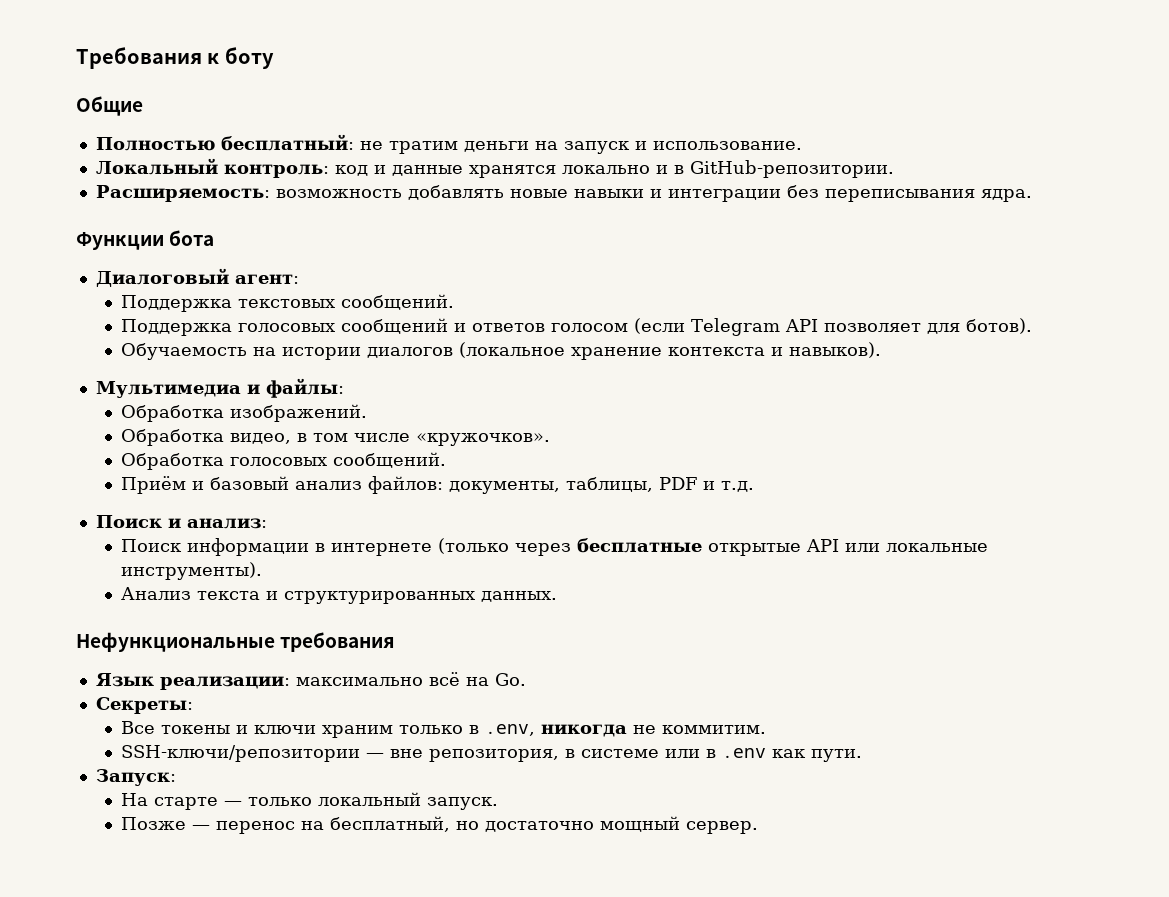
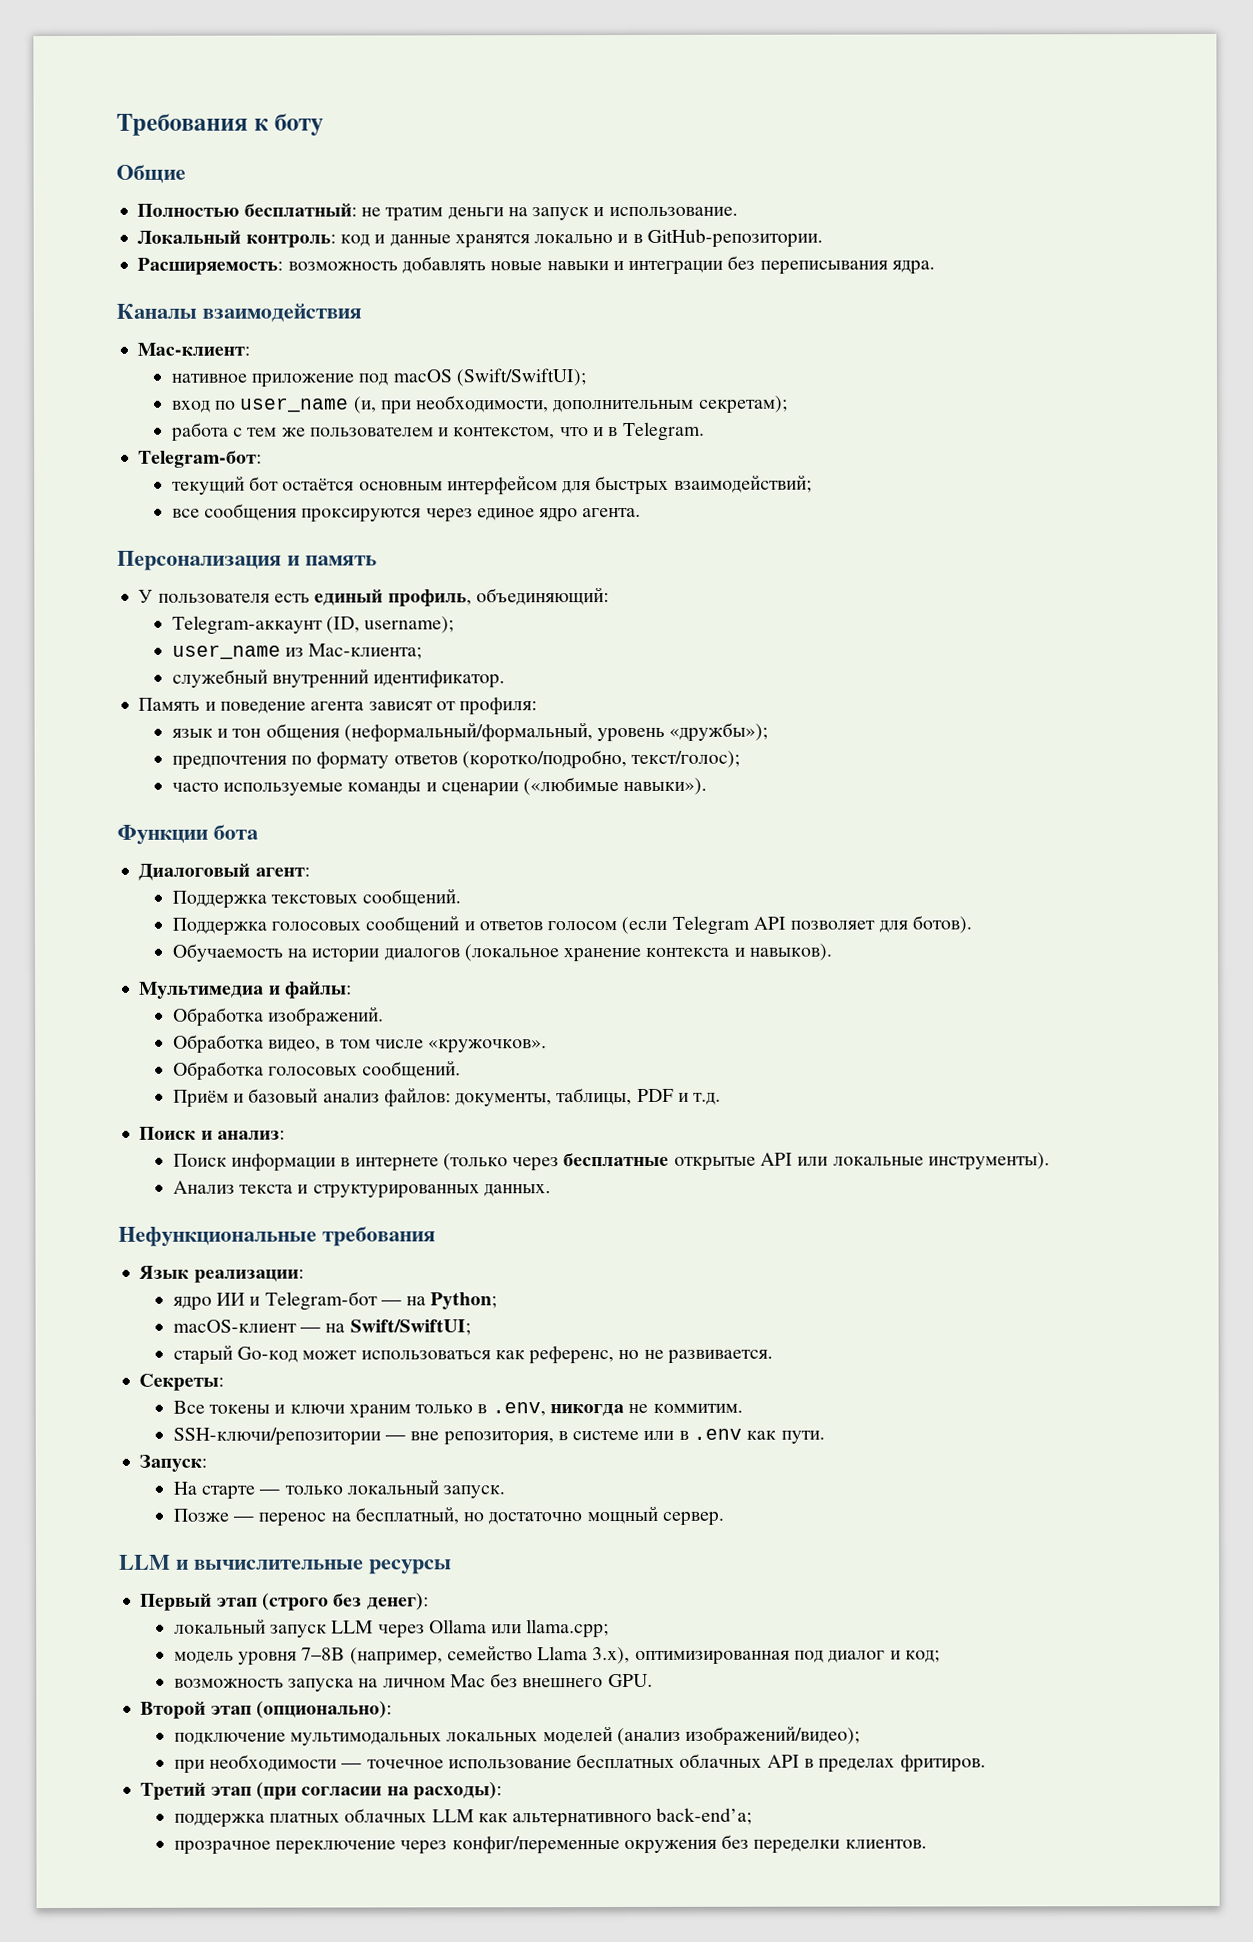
(1032, 195) none -> [116,303,362,323] [137,342,251,356] [170,368,586,388] [171,395,788,415] [170,421,705,442] [138,450,263,468] [171,474,812,496] [171,503,642,523] [117,550,377,571] [138,587,609,607] [171,615,455,635] [171,643,423,660] [171,668,506,689] [138,697,538,716] [171,722,769,743] [171,749,741,770] [171,777,708,797] // Каналы взаимодействия // Mac‑клиент: // нативное приложение под macOS (Swift/SwiftUI); // вход по user_name (и, при необходимости, дополнительным секретам); // работа с тем же пользователем и контекстом, что и в Telegram. // Telegram‑бот: // текущий бот остаётся основным интерфейсом для быстрых взаимодействий; // все сообщения проксируются через единое ядро агента. // Персонализация и память // У пользователя есть единый профиль, объединяющий: // Telegram‑аккаунт (ID, username); // user_name из Mac‑клиента; // служебный внутренний идентификатор. // Память и поведение агента зависят от профиля: // язык и тон общения (неформальный/формальный, уровень «дружбы»); // предпочтения по формату ответов (коротко/подробно, текст/голос); // часто используемые команды и сценарии («любимые навыки»).
[295,672,526,686] максимально всё на Go. -> [172,1291,498,1311] [172,1319,471,1336] [172,1344,774,1365] // ядро ИИ и Telegram-бот — на Python; // macOS‑клиент — на Swift/SwiftUI; // старый Go‑код может использоваться как референс, но не развивается.
(759, 827) none -> [119,1554,452,1575] [140,1592,429,1611] [173,1618,610,1639] [173,1645,940,1666] [173,1673,653,1692] [140,1700,392,1719] [173,1725,861,1746] [173,1753,986,1774] [140,1781,502,1800] [173,1807,753,1828] [173,1834,927,1855] // LLM и вычислительные ресурсы // Первый этап (строго без денег): // локальный запуск LLM через Ollama или llama.cpp; // модель уровня 7–8B (например, семейство Llama 3.x), оптимизированная под диалог и код; // возможность запуска на личном Mac без внешнего GPU. // Второй этап (опционально): // подключение мультимодальных локальных моделей (анализ изображений/видео); // при необходимости — точечное использование бесплатных облачных API в пределах фритиров. // Третий этап (при согласии на расходы): // поддержка платных облачных LLM как альтернативного back-end’а; // прозрачное переключение через конфиг/переменные окружения без переделки клиентов.

